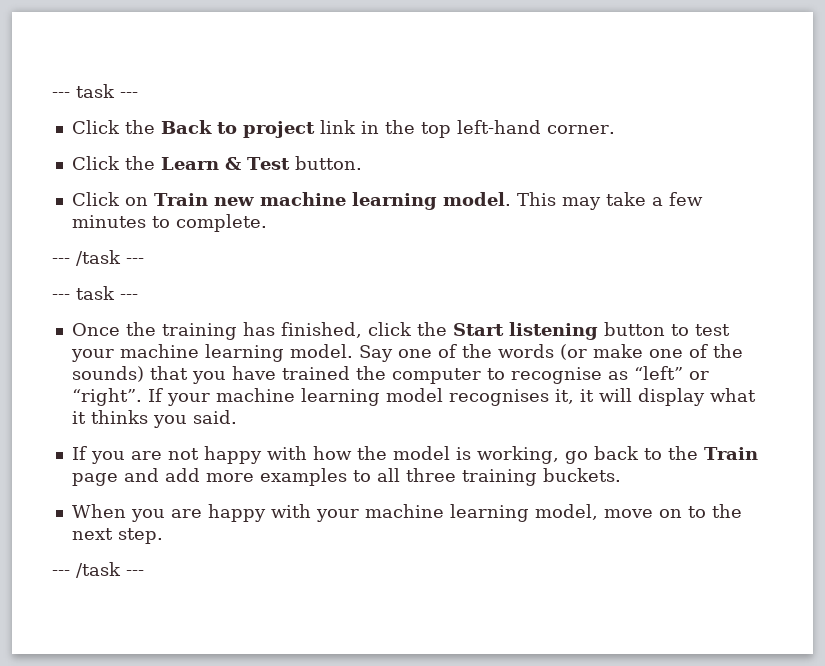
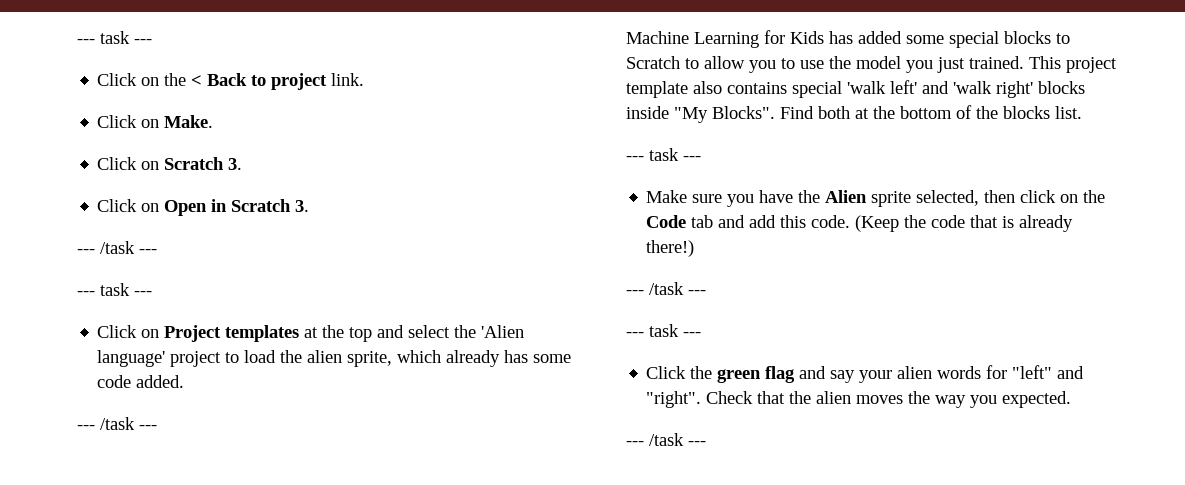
[52,84,138,98] [71,120,615,138] [71,156,362,170] [71,192,703,210] [71,214,267,232] [52,250,144,266] [52,286,138,300] [71,322,730,340] [70,344,743,362] [71,366,709,384] [71,388,756,406] [71,410,237,428] [71,446,758,464] [71,468,621,486] [71,504,742,522] [71,528,163,544] --- task --- // Click the Back to project link in the top left-hand corner. // Click the Learn & Test button. // Click on Train new machine learning model. This may take a few minutes to complete. // --- /task --- // --- task --- // Once the training has finished, click the Start listening button to test your machine learning model. Say one of the words (or make one of the sounds) that you have trained the computer to recognise as “left” or “right”. If your machine learning model recognises it, it will display what it thinks you said. // If you are not happy with how the model is working, go back to the Train page and add more examples to all three training buckets. // When you are happy with your machine learning model, move on to the next step. -> [77,31,152,44] [97,73,365,90] [97,115,214,128] [97,157,243,170] [97,199,310,216] [77,241,157,254] [77,283,152,296] [97,325,525,342] [97,350,572,367] [97,375,185,388] [77,417,157,430] [626,30,1070,48] [626,56,1117,73] [626,80,1085,98] [626,105,1082,123] [626,148,701,161] [646,190,1106,207] [646,215,1074,232] [646,240,695,257] [626,282,706,295] [626,324,701,337] [646,365,1085,383] [646,391,1072,408] --- task --- // Click on the < Back to project link. // Click on Make. // Click on Scratch 3. // Click on Open in Scratch 3. // --- /task --- // --- task --- // Click on Project templates at the top and select the 'Alien language' project to load the alien sprite, which already has some code added. // --- /task --- // Machine Learning for Kids has added some special blocks to Scratch to allow you to use the model you just trained. This project template also contains special 'walk left' and 'walk right' blocks inside "My Blocks". Find both at the bottom of the blocks list. // --- task --- // Make sure you have the Alien sprite selected, then click on the Code tab and add this code. (Keep the code that is already there!) // --- /task --- // --- task --- // Click the green flag and say your alien words for "left" and "right". Check that the alien moves the way you expected.

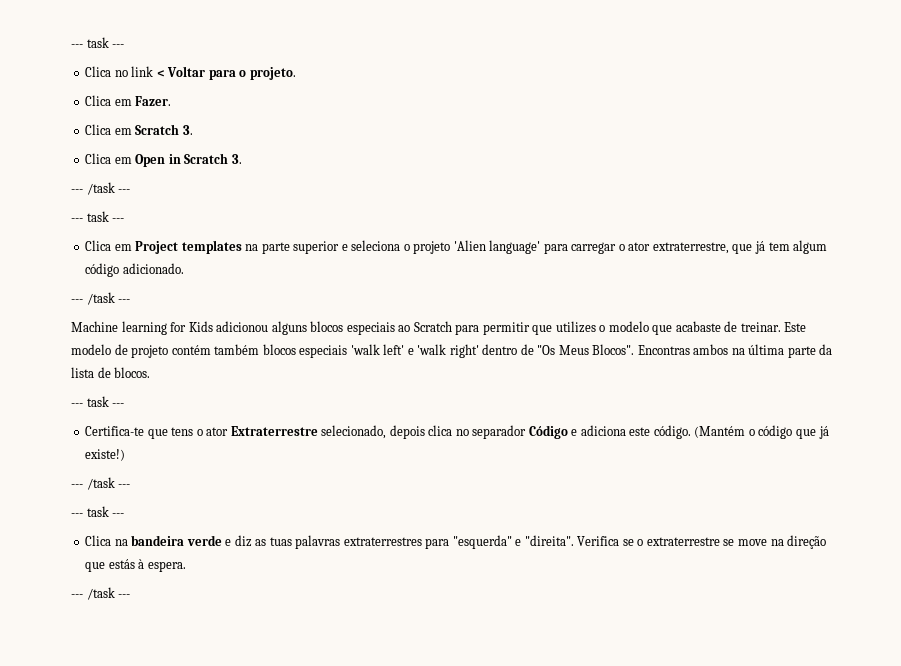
[77,31,152,44] [97,73,365,90] [97,115,214,128] [97,157,243,170] [97,199,160,212] --- task --- // Click on the < Back to project link. // Click on Make. // Click on Scratch 3. // Click on -> [71,37,125,48] [85,66,296,80] [85,95,172,106] [85,124,193,135] [85,153,132,164] --- task --- // Clica no link < Voltar para o projeto. // Clica em Fazer. // Clica em Scratch 3. // Clica em
[97,325,525,342] [97,350,572,367] [97,375,185,388] Click on Project templates at the top and select the 'Alien language' project to load the alien sprite, which already has some code added. -> [85,240,828,254] [85,263,184,277] Clica em Project templates na parte superior e seleciona o projeto 'Alien language' para carregar o ator extraterrestre, que já tem algum código adicionado.
[694,32,759,48] Learning -> [121,321,167,335] learning
[829,31,1070,48] [626,56,1117,73] [626,81,842,98] has added some special blocks to Scratch to allow you to use the model you just trained. This project template also contains special -> [216,321,807,335] [71,344,348,358] adicionou alguns blocos especiais ao Scratch para permitir que utilizes o modelo que acabaste de treinar. Este modelo de projeto contém também blocos especiais
[922,81,949,94] and -> [407,348,414,355] e
[1038,81,1085,94] [626,105,1082,123] [626,148,701,161] [646,190,1106,207] [646,215,1074,232] [646,240,695,257] [626,282,706,295] [626,324,701,337] [646,365,1085,383] [646,391,1072,408] blocks inside "My Blocks". Find both at the bottom of the blocks list. // --- task --- // Make sure you have the Alien sprite selected, then click on the Code tab and add this code. (Keep the code that is already there!) // --- /task --- // --- task --- // Click the green flag and say your alien words for "left" and "right". Check that the alien moves the way you expected. -> [482,344,833,358] [71,367,151,378] [71,396,125,407] [85,425,829,439] [85,449,126,461] [71,477,131,490] [71,506,125,517] [85,535,827,549] [85,559,186,572] dentro de "Os Meus Blocos". Encontras ambos na última parte da lista de blocos. // --- task --- // Certifica-te que tens o ator Extraterrestre selecionado, depois clica no separador Código e adiciona este código. (Mantém o código que já existe!) // --- /task --- // --- task --- // Clica na bandeira verde e diz as tuas palavras extraterrestres para "esquerda" e "direita". Verifica se o extraterrestre se move na direção que estás à espera.

